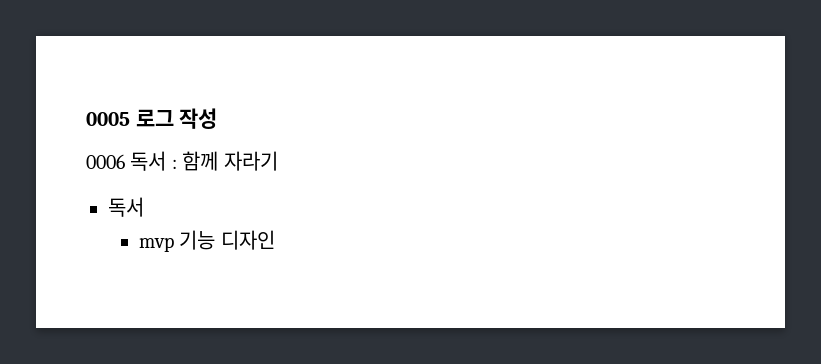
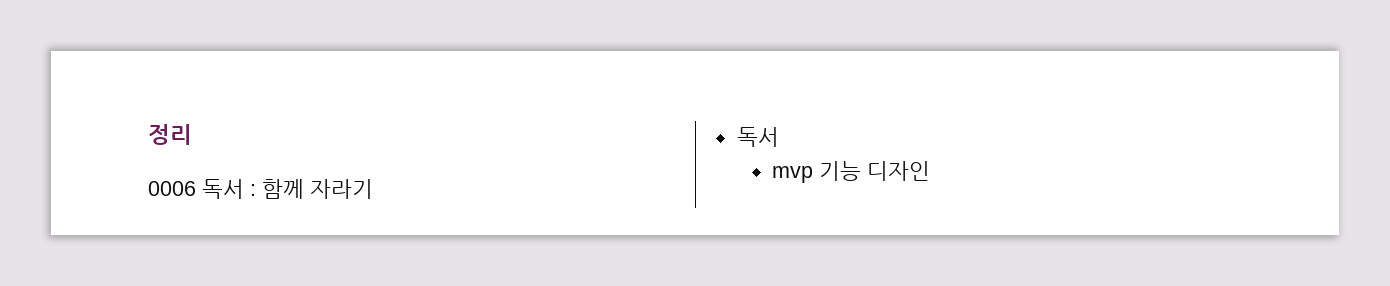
[86,108,218,129] 0005 로그 작성 -> [148,124,192,145] 정리

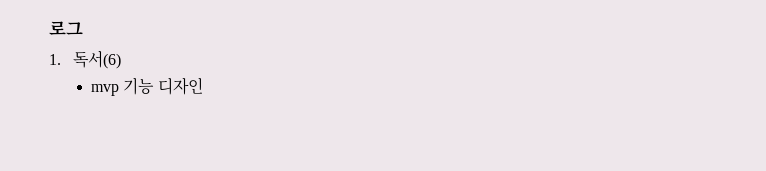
[148,124,192,145] [148,179,373,199] [736,127,779,147] 정리 // 0006 독서 : 함께 자라기 // 독서 -> [49,21,83,35] [49,50,122,69] 로그 // 1. 독서(6)

